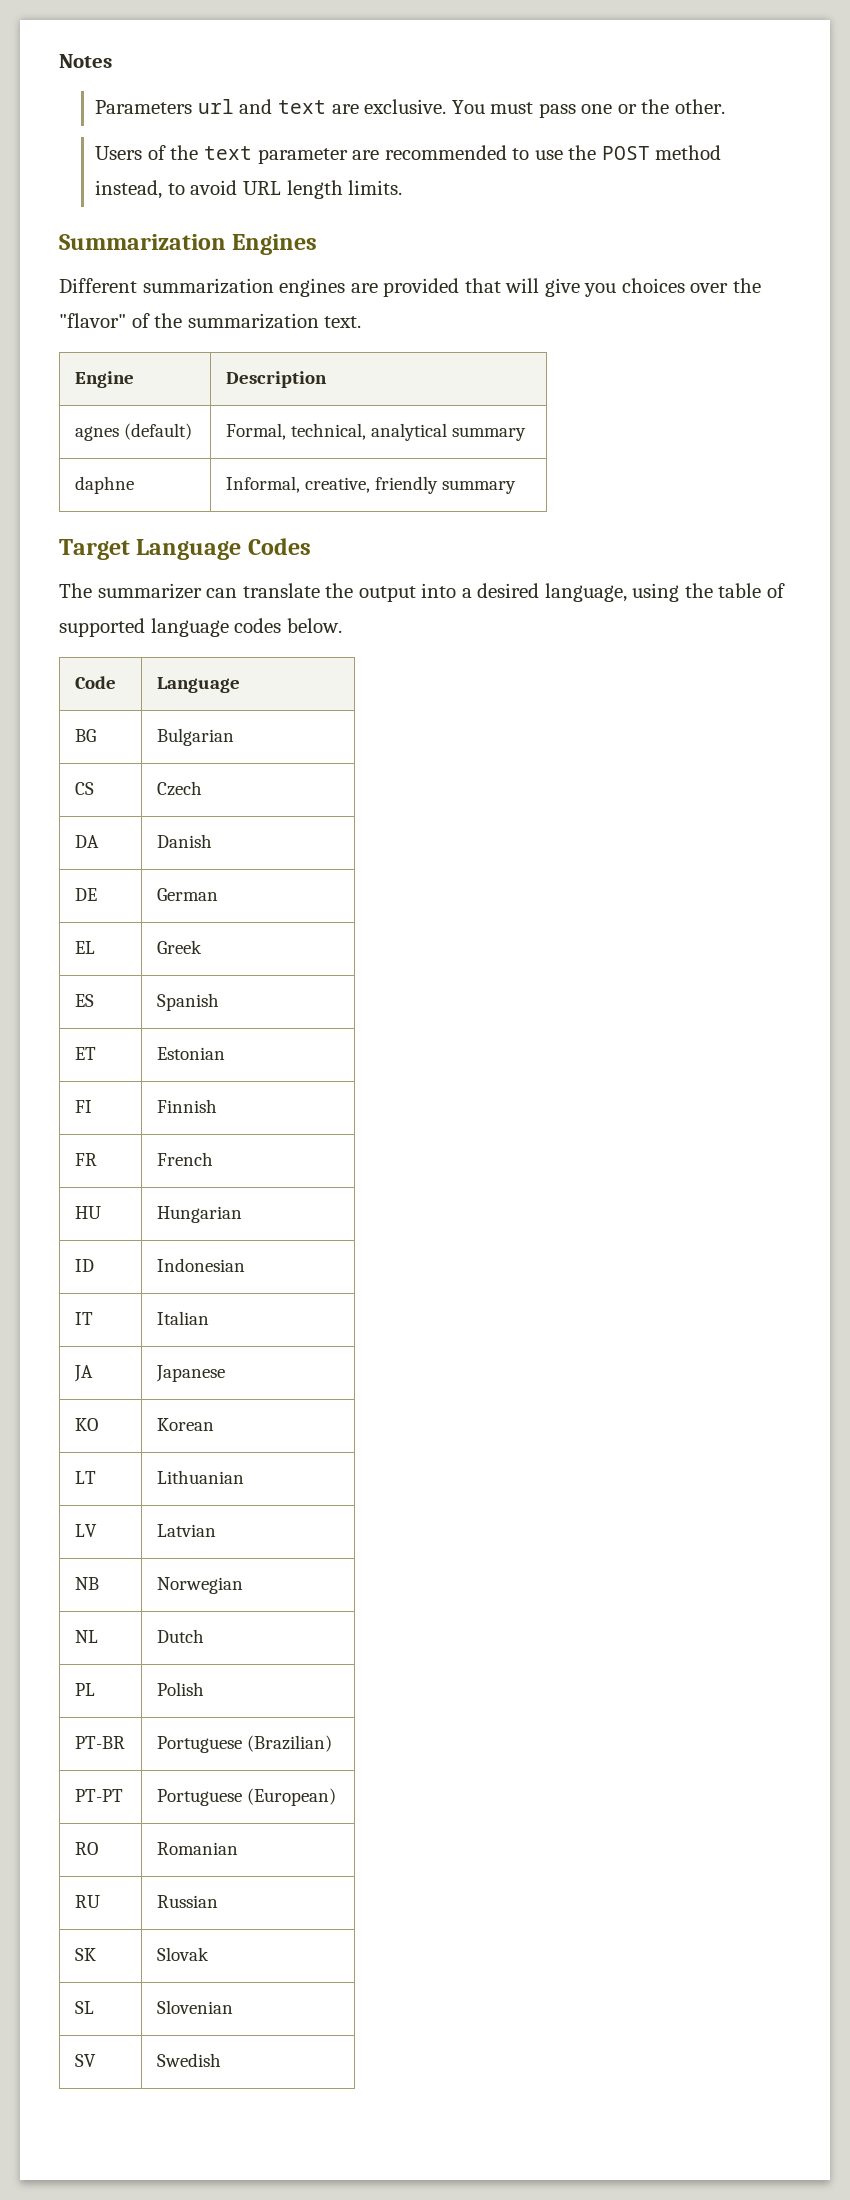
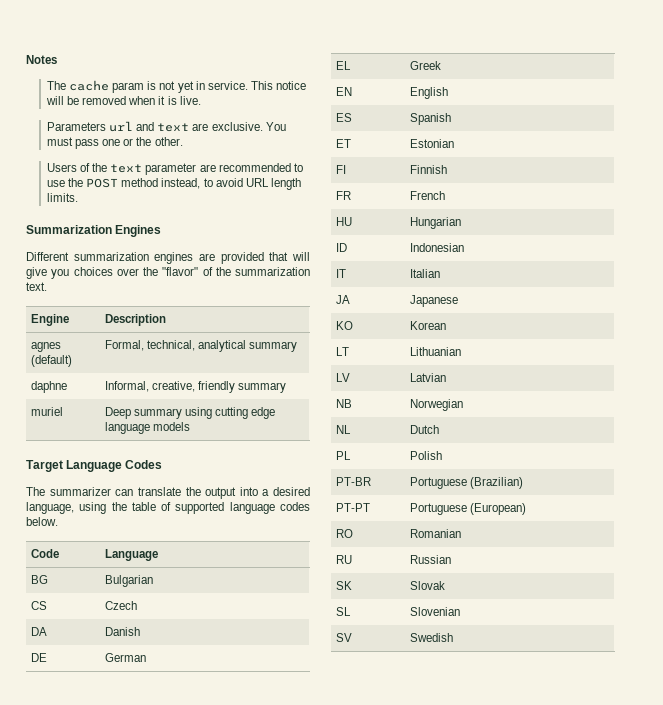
(112, 61) none -> [47,80,307,93] [46,96,201,105] // The cache param is not yet in service. This notice will be removed when it is live.
(516, 487) none -> [31,407,64,416] [105,407,276,419] [105,422,191,434] // muriel | Deep summary using cutting edge language models
(202, 947) none -> [336,87,353,96] [410,87,449,99] // EN | English

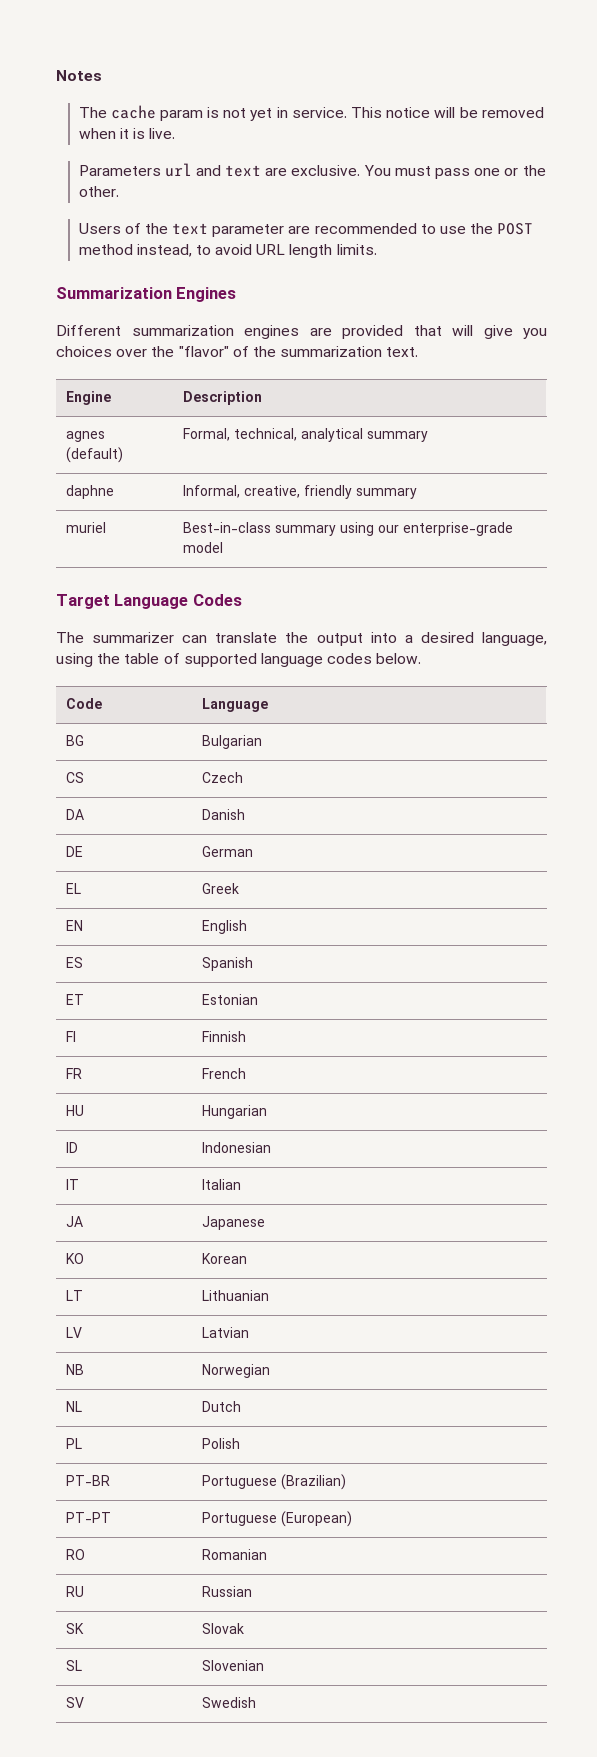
[105,407,132,419] Deep -> [183,522,272,533] Best-in-class
[215,407,276,419] [105,422,191,434] cutting edge language models -> [378,522,514,536] [183,542,224,553] our enterprise-grade model

